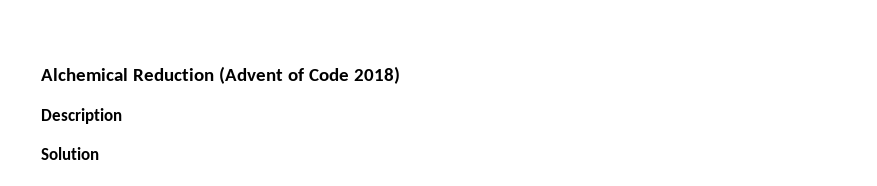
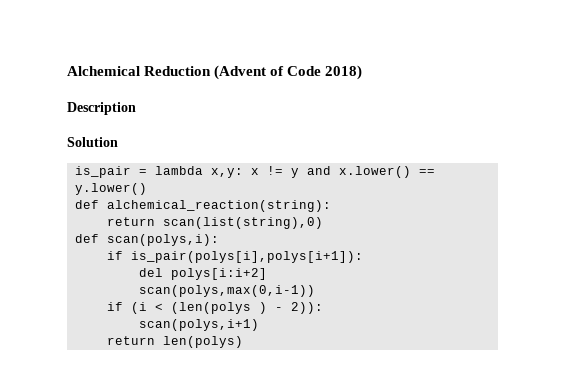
(99, 153) none -> [74,166,435,178] [74,183,147,195] [74,200,331,212] [106,217,323,229] [74,234,219,246] [106,251,363,263] [138,268,267,280] [138,285,315,297] [106,302,323,314] [138,319,259,331] [106,336,243,348] // is_pair = lambda x,y: x != y and x.lower() == y.lower() // def alchemical_reaction(string): // return scan(list(string),0) // def scan(polys,i): // if is_pair(polys[i],polys[i+1]): // del polys[i:i+2] // scan(polys,max(0,i-1)) // if (i < (len(polys ) - 2)): // scan(polys,i+1) // return len(polys)

